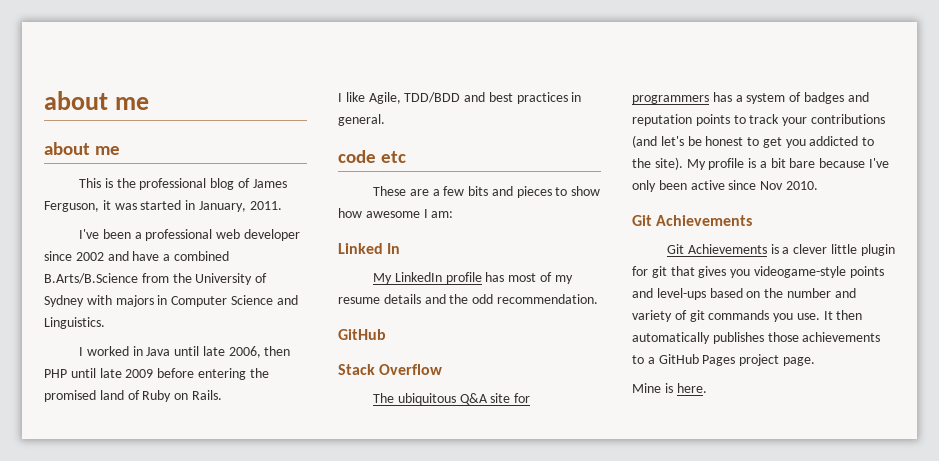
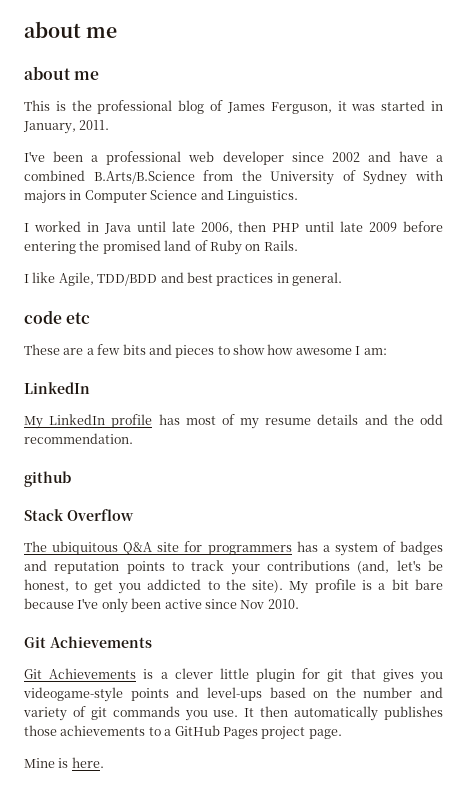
[338,243,401,254] Linked In -> [24,382,90,394] LinkedIn
[338,329,386,340] GitHub -> [24,471,71,487] github
[632,135,657,148] (and -> [357,560,390,574] (and,
[705,136,744,146] honest -> [24,579,69,592] honest,

